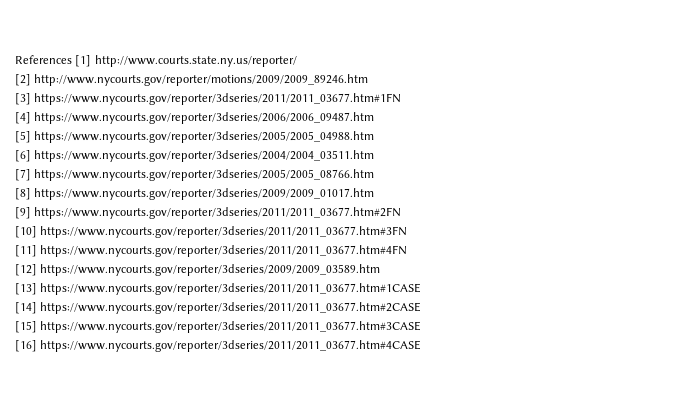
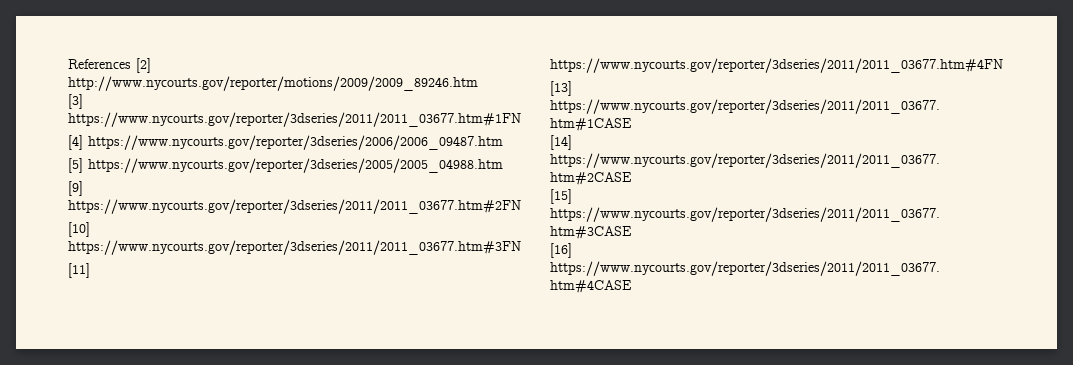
[75,55,297,67] [1] http://www.courts.state.ny.us/reporter/ // -> (131, 64) none
[15,150,375,162] [15,169,375,181] [15,188,375,200] // [6] https://www.nycourts.gov/reporter/3dseries/2004/2004_03511.htm // [7] https://www.nycourts.gov/reporter/3dseries/2005/2005_08766.htm // [8] https://www.nycourts.gov/reporter/3dseries/2009/2009_01017.htm -> (503, 165) none
[15,264,381,276] // [12] https://www.nycourts.gov/reporter/3dseries/2009/2009_03589.htm -> (1003, 65) none

